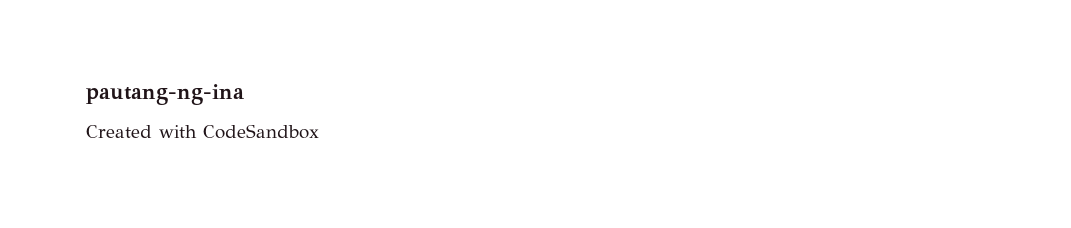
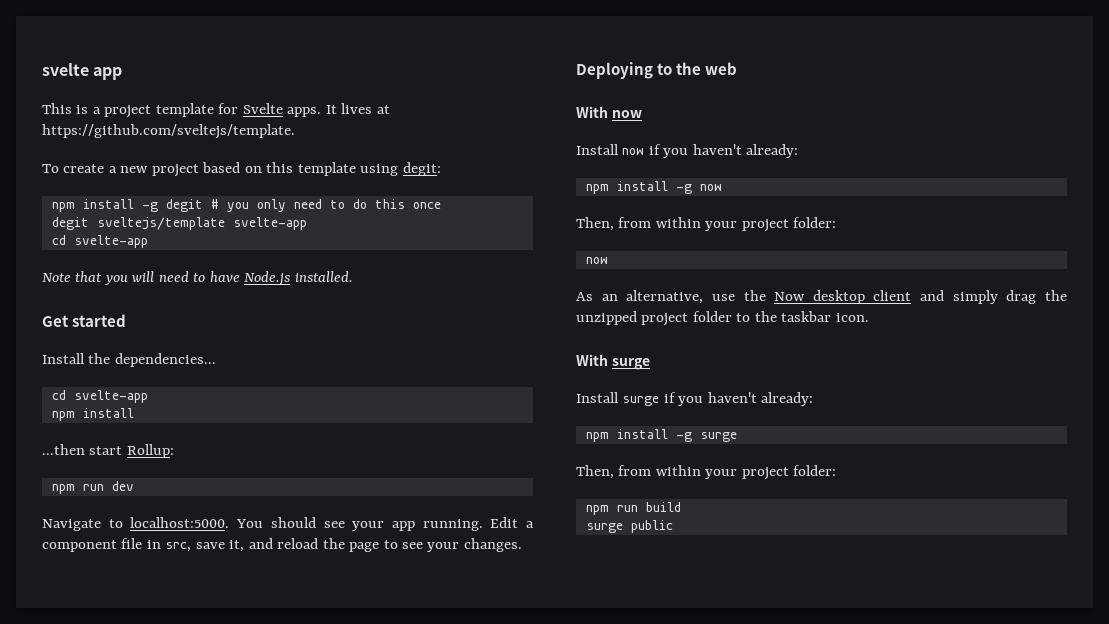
[86,84,244,105] [86,124,319,139] pautang-ng-ina // Created with CodeSandbox -> [42,63,123,80] [42,103,390,118] [42,124,295,139] [42,162,441,177] [51,199,441,212] [51,217,307,230] [51,235,148,248] [42,271,353,286] [42,314,127,327] [42,353,216,367] [51,390,148,403] [51,408,134,421] [42,444,174,458] [51,481,134,494] [42,517,534,531] [42,538,522,552] [576,62,738,79] [576,106,642,118] [576,144,799,158] [585,181,722,194] [576,217,837,232] [585,257,608,264] [576,290,1067,304] [576,311,869,326] [576,354,650,370] [576,392,814,406] [585,429,737,442] [576,465,837,480] [585,502,681,515] [585,520,673,533] svelte app // This is a project template for Svelte apps. It lives at https://github.com/sveltejs/template. // To create a new project based on this template using degit: // npm install -g degit # you only need to do this once // degit sveltejs/template svelte-app // cd svelte-app // Note that you will need to have Node.js installed. // Get started // Install the dependencies... // cd svelte-app // npm install // ...then start Rollup: // npm run dev // Navigate to localhost:5000. You should see your app running. Edit a component file in src, save it, and reload the page to see your changes. // Deploying to the web // With now // Install now if you haven't already: // npm install -g now // Then, from within your project folder: // now // As an alternative, use the Now desktop client and simply drag the unzipped project folder to the taskbar icon. // With surge // Install surge if you haven't already: // npm install -g surge // Then, from within your project folder: // npm run build // surge public

